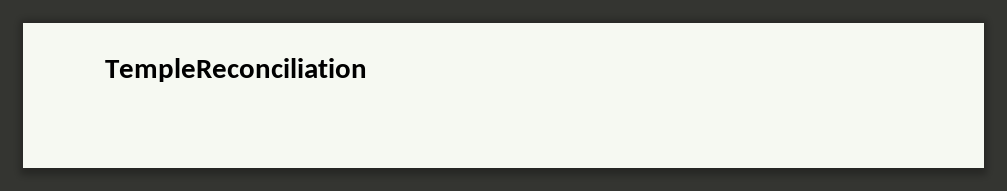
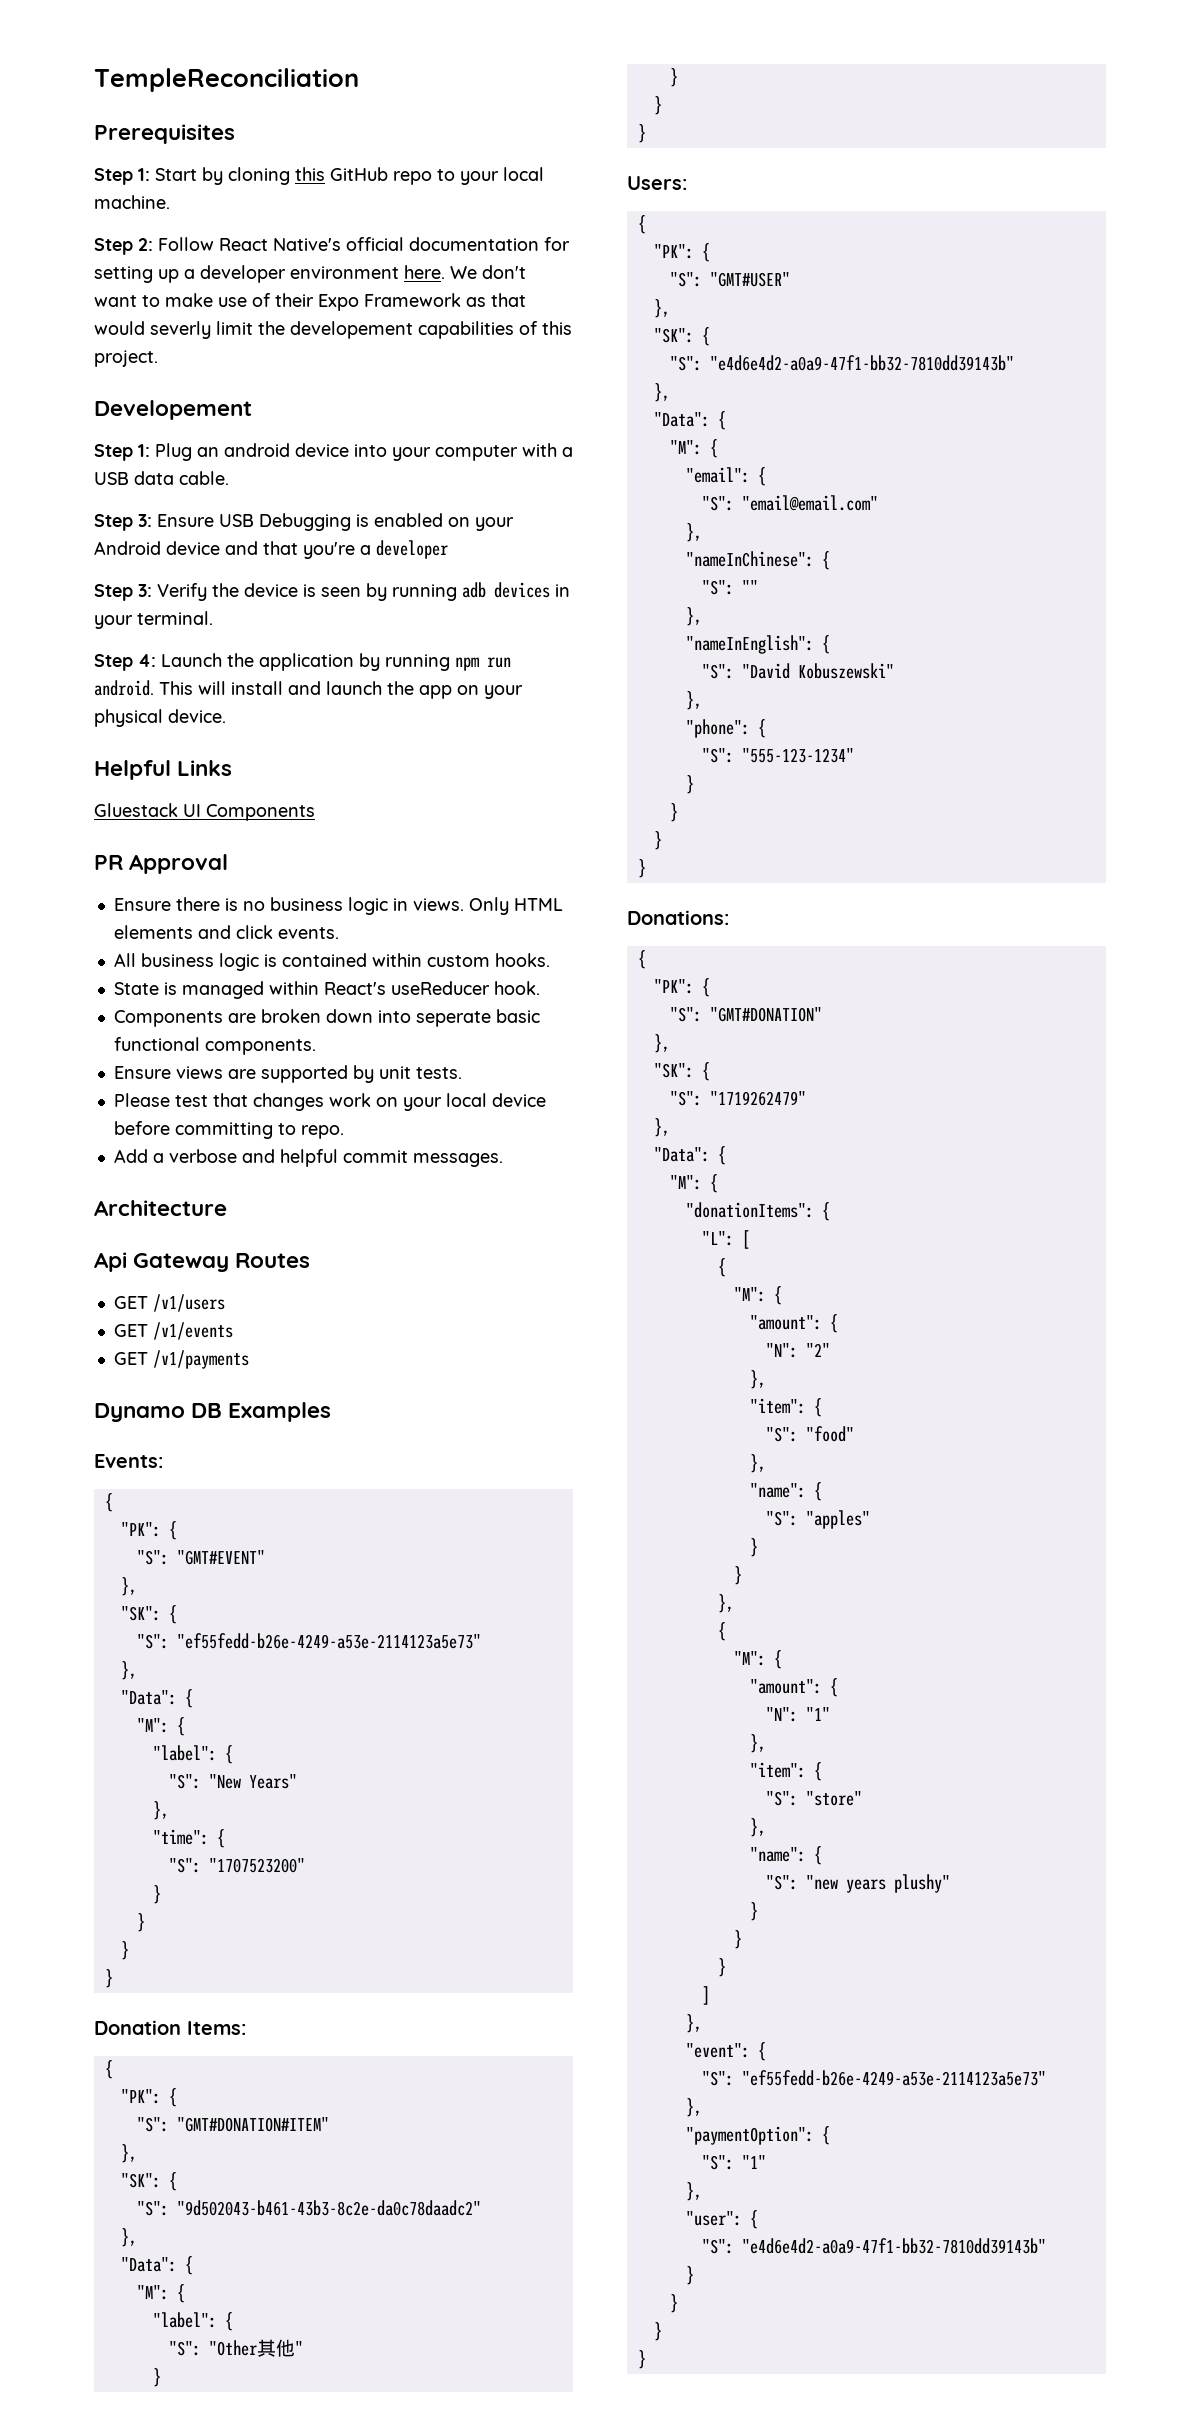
(367, 70) none -> [94,124,235,144] [94,167,544,185] [94,195,170,209] [94,237,570,255] [94,265,526,283] [94,293,526,311] [94,321,572,339] [94,350,158,367] [94,400,252,420] [94,443,573,461] [94,471,229,485] [94,513,514,531] [94,540,448,559] [94,582,570,601] [94,611,213,629] [94,653,511,671] [94,680,523,699] [94,709,226,727] [94,760,233,780] [94,803,315,821] [94,854,229,874] [113,897,563,915] [113,925,339,939] [113,953,550,971] [113,981,540,999] [113,1009,540,1027] [113,1037,316,1055] [113,1065,462,1083] [113,1093,546,1111] [113,1121,344,1139] [113,1149,503,1167] [94,1200,227,1216] [94,1252,311,1272] [113,1294,225,1312] [113,1322,233,1340] [113,1350,249,1369] [94,1402,332,1422] [94,1454,163,1468] [104,1493,113,1512] [120,1521,177,1540] [136,1550,265,1565] [120,1577,137,1596] [120,1605,177,1624] [136,1633,481,1649] [120,1661,137,1680] [120,1689,193,1708] [136,1717,185,1736] [152,1745,233,1764] [168,1774,297,1789] [152,1801,169,1820] [152,1829,225,1848] [168,1858,305,1873] [152,1885,161,1904] [136,1913,145,1932] [120,1941,129,1960] [104,1969,113,1988] [94,2020,246,2035] [104,2060,113,2079] [120,2088,177,2107] [136,2117,329,2132] [120,2144,137,2163] [120,2172,177,2191] [136,2200,481,2216] [120,2228,137,2247] [120,2256,193,2275] [136,2284,185,2303] [152,2312,233,2331] [168,2339,303,2357] [152,2368,161,2387] [669,68,678,87] [653,96,662,115] [637,124,646,143] [627,176,687,190] [637,215,646,234] [653,243,710,262] [669,272,790,287] [653,299,670,318] [653,327,710,346] [669,355,1014,371] [653,383,670,402] [653,411,726,430] [669,439,718,458] [685,467,766,486] [701,495,878,511] [685,523,702,542] [685,551,830,570] [701,580,758,595] [685,607,702,626] [685,635,830,654] [701,663,894,679] [685,691,702,710] [685,719,766,738] [701,748,854,763] [685,775,694,794] [669,803,678,822] [653,831,662,850] [637,859,646,878] [627,910,729,925] [637,950,646,969] [653,978,710,997] [669,1007,822,1022] [653,1034,670,1053] [653,1062,710,1081] [669,1091,806,1106] [653,1118,670,1137] [653,1146,726,1165] [669,1174,718,1193] [685,1202,830,1221] [701,1230,750,1249] [717,1258,726,1277] [733,1286,782,1305] [749,1314,838,1333] [765,1343,830,1358] [749,1370,766,1389] [749,1398,822,1417] [765,1426,854,1442] [749,1454,766,1473] [749,1482,822,1501] [765,1510,870,1529] [749,1538,758,1557] [733,1566,742,1585] [717,1594,734,1613] [717,1622,726,1641] [733,1650,782,1669] [749,1678,838,1697] [765,1707,830,1722] [749,1734,766,1753] [749,1762,822,1781] [765,1791,862,1806] [749,1818,766,1837] [749,1846,822,1865] [765,1874,950,1893] [749,1902,758,1921] [733,1930,742,1949] [717,1958,726,1977] [701,1986,710,2005] [685,2014,702,2033] [685,2042,766,2061] [701,2070,1046,2086] [685,2098,702,2117] [685,2126,830,2145] [701,2155,766,2170] [685,2182,702,2201] [685,2210,758,2229] [701,2238,1046,2254] [685,2266,694,2285] [669,2294,678,2313] [653,2322,662,2341] [637,2350,646,2369] // Prerequisites // Step 1: Start by cloning this GitHub repo to your local machine. // Step 2: Follow React Native's official documentation for setting up a developer environment here. We don't want to make use of their Expo Framework as that would severly limit the developement capabilities of this project. // Developement // Step 1: Plug an android device into your computer with a USB data cable. // Step 3: Ensure USB Debugging is enabled on your Android device and that you're a developer // Step 3: Verify the device is seen by running adb devices in your terminal. // Step 4: Launch the application by running npm run android. This will install and launch the app on your physical device. // Helpful Links // Gluestack UI Components // PR Approval // Ensure there is no business logic in views. Only HTML elements and click events. // All business logic is contained within custom hooks. // State is managed within React's useReducer hook. // Components are broken down into seperate basic functional components. // Ensure views are supported by unit tests. // Please test that changes work on your local device before committing to repo. // Add a verbose and helpful commit messages. // Architecture // Api Gateway Routes // GET /v1/users // GET /v1/events // GET /v1/payments // Dynamo DB Examples // Events: // { // "PK": { // "S": "GMT#EVENT" // }, // "SK": { // "S": "ef55fedd-b26e-4249-a53e-2114123a5e73" // }, // "Data": { // "M": { // "label": { // "S": "New Years" // }, // "time": { // "S": "1707523200" // } // } // } // } // Donation Items: // { // "PK": { // "S": "GMT#DONATION#ITEM" // }, // "SK": { // "S": "9d502043-b461-43b3-8c2e-da0c78daadc2" // }, // "Data": { // "M": { // "label": { // "S": "Other其他" // } // } // } // } // Users: // { // "PK": { // "S": "GMT#USER" // }, // "SK": { // "S": "e4d6e4d2-a0a9-47f1-bb32-7810dd39143b" // }, // "Data": { // "M": { // "email": { // "S": "email@email.com" // }, // "nameInChinese": { // "S": "" // }, // "nameInEnglish": { // "S": "David Kobuszewski" // }, // "phone": { // "S": "555-123-1234" // } // } // } // } // Donations: // { // "PK": { // "S": "GMT#DONATION" // }, // "SK": { // "S": "1719262479" // }, // "Data": { // "M": { // "donationItems": { // "L": [ // { // "M": { // "amount": { // "N": "2" // }, // "item": { // "S": "food" // }, // "name": { // "S": "apples" // } // } // }, // { // "M": { // "amount": { // "N": "1" // }, // "item": { // "S": "store" // }, // "name": { // "S": "new years plushy" // } // } // } // ] // }, // "event": { // "S": "ef55fedd-b26e-4249-a53e-2114123a5e73" // }, // "paymentOption": { // "S": "1" // }, // "user": { // "S": "e4d6e4d2-a0a9-47f1-bb32-7810dd39143b" // } // } // } // }

